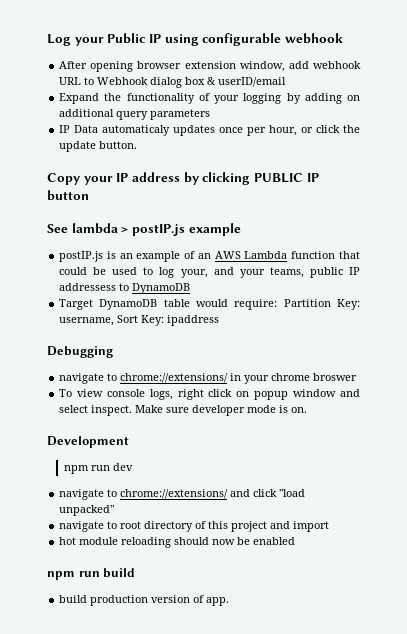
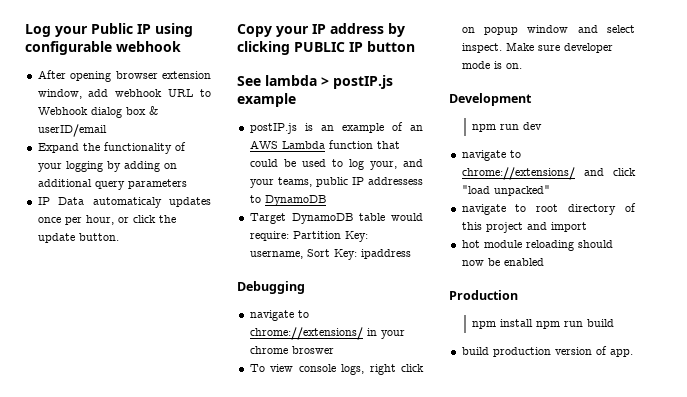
(296, 541) none -> [449,290,518,300] [471,319,533,329] Production // npm install

